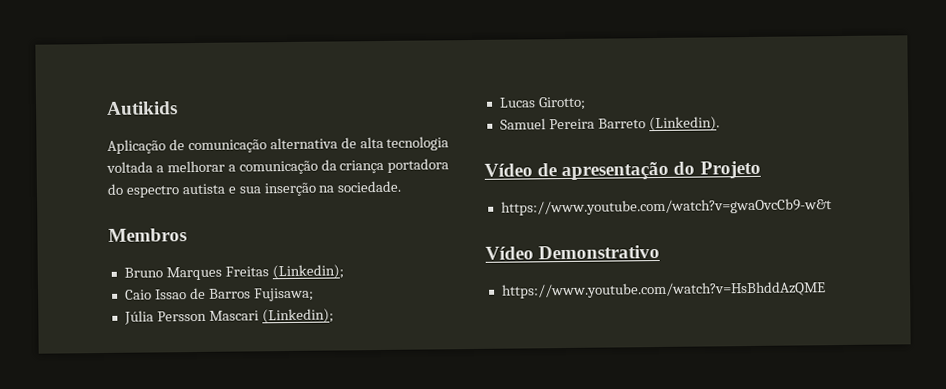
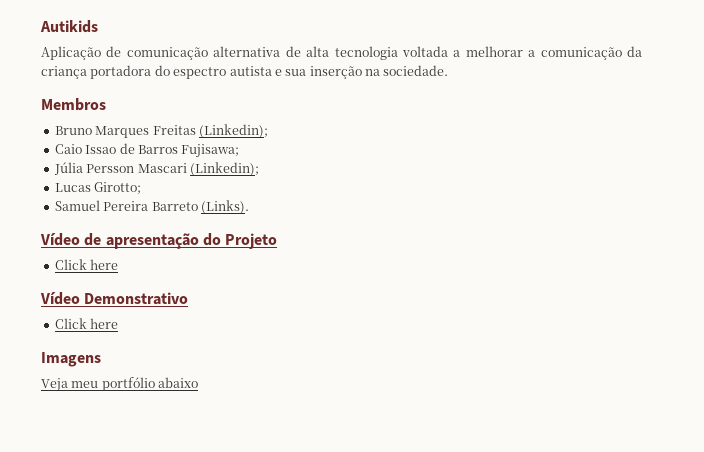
[648,116,720,132] (Linkedin). -> [200,200,249,214] (Links).
[500,198,832,216] https://www.youtube.com/watch?v=gwaOvcCb9-w&t -> [54,259,119,270] Click here
[500,281,826,299] https://www.youtube.com/watch?v=HsBhddAzQME -> [54,318,119,329] [41,352,101,367] [41,377,199,392] Click here // Imagens // Veja meu portfólio abaixo

